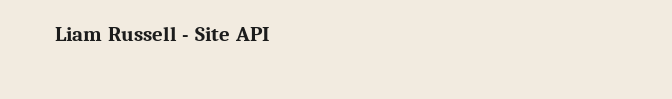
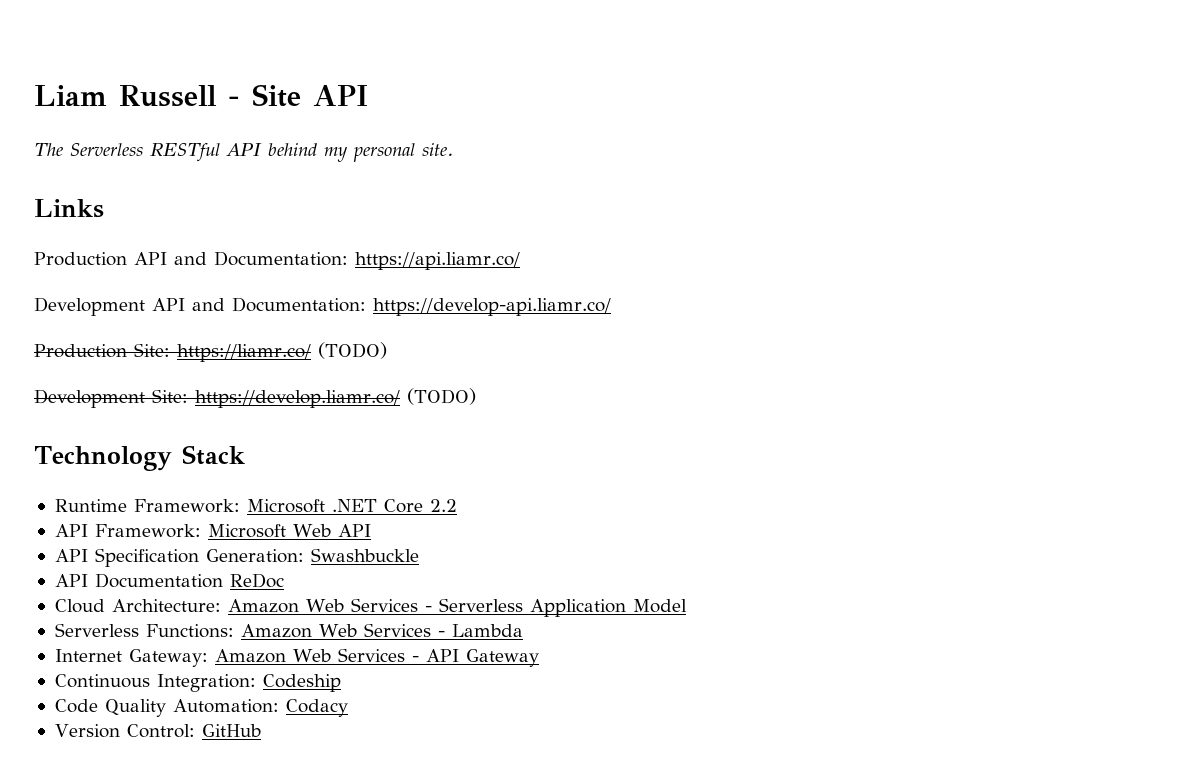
(270, 34) none -> [34,143,454,162] [34,199,104,218] [34,251,520,270] [34,297,611,316] [34,342,387,362] [34,388,476,408] [34,445,245,471] [54,499,457,513] [54,524,371,538] [54,548,419,567] [54,573,284,588] [54,598,687,617] [54,623,523,638] [54,648,539,667] [54,674,341,692] [54,699,348,717] [54,724,261,738] // The Serverless RESTful API behind my personal site. // Links // Production API and Documentation: https://api.liamr.co/ // Development API and Documentation: https://develop-api.liamr.co/ // Production Site: https://liamr.co/ (TODO) // Development Site: https://develop.liamr.co/ (TODO) // Technology Stack // Runtime Framework: Microsoft .NET Core 2.2 // API Framework: Microsoft Web API // API Specification Generation: Swashbuckle // API Documentation ReDoc // Cloud Architecture: Amazon Web Services - Serverless Application Model // Serverless Functions: Amazon Web Services - Lambda // Internet Gateway: Amazon Web Services - API Gateway // Continuous Integration: Codeship // Code Quality Automation: Codacy // Version Control: GitHub

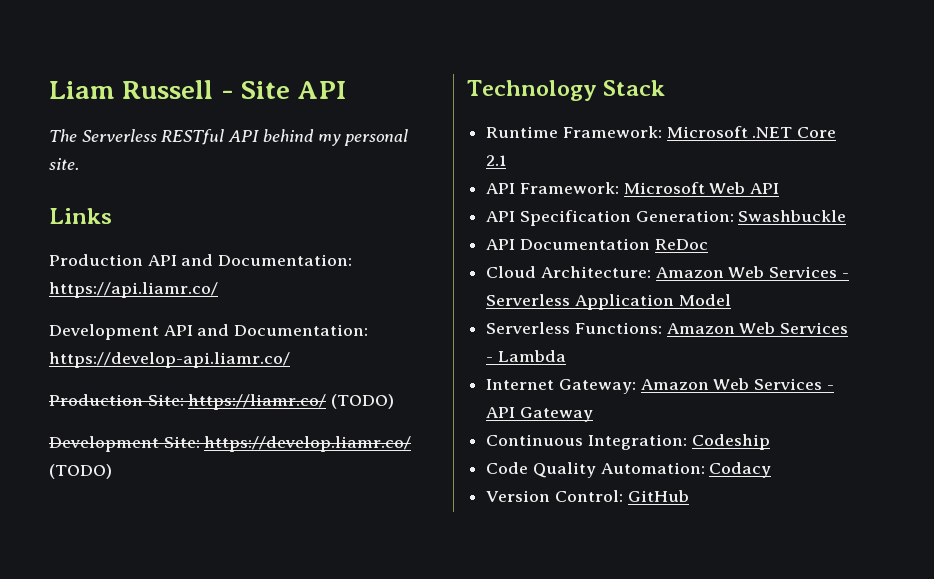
[429,499,457,512] 2.2 -> [486,155,507,166] 2.1

